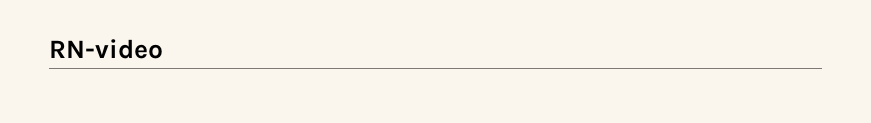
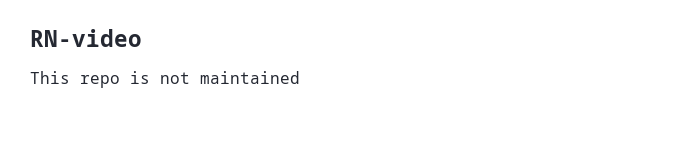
(163, 49) none -> [30,71,300,88] // This repo is not maintained

